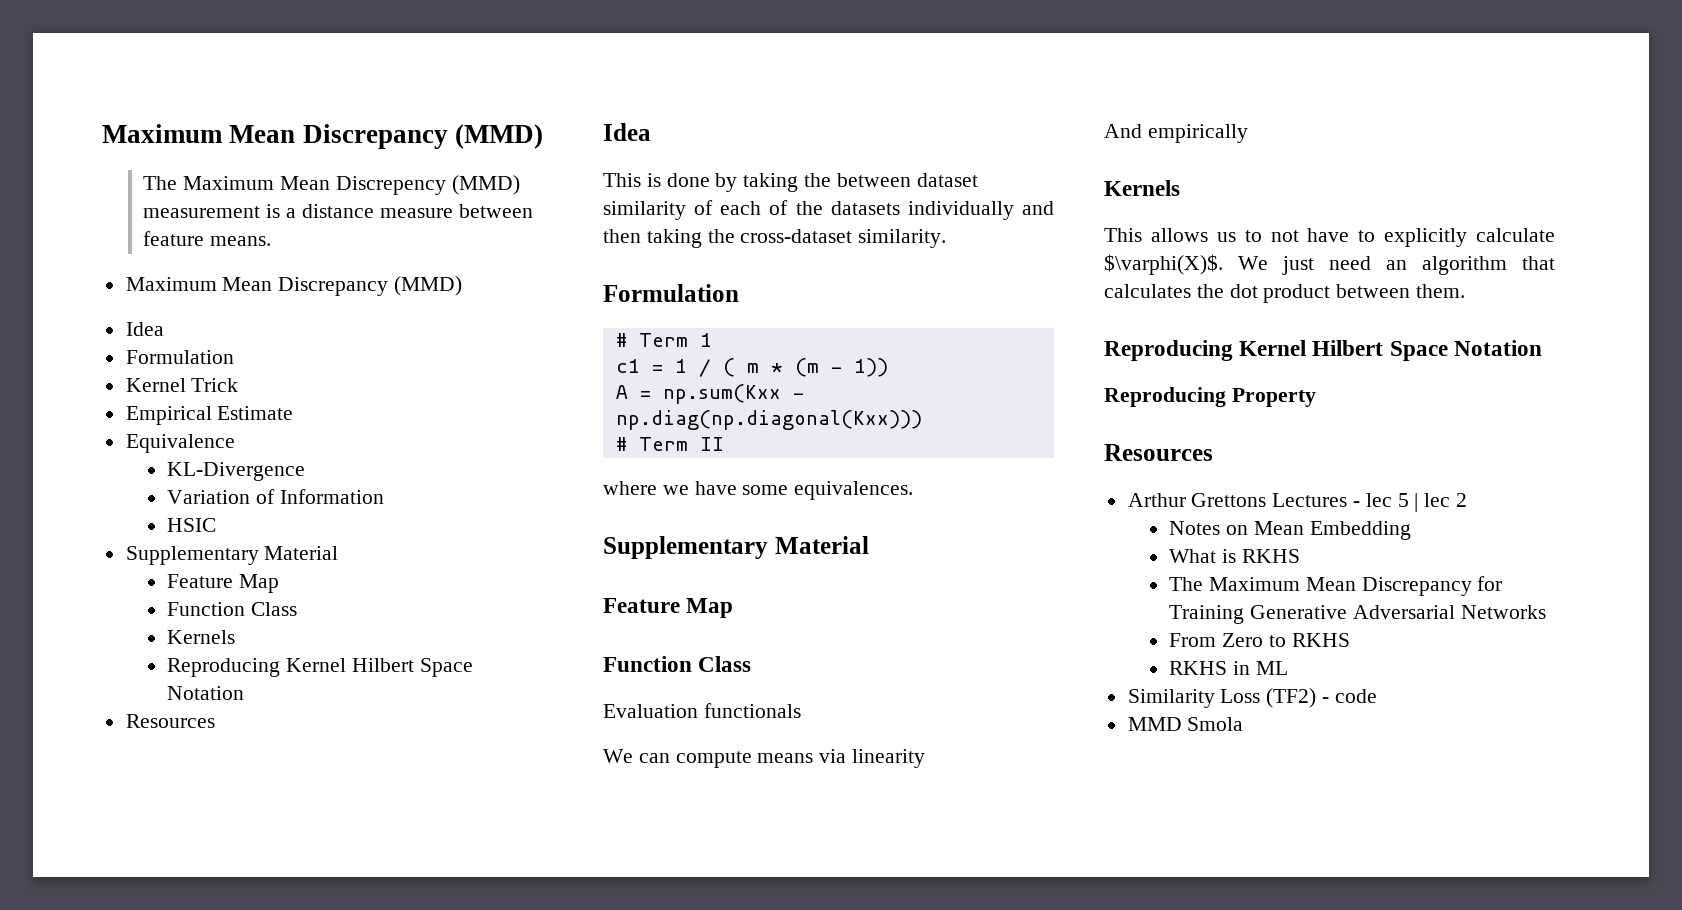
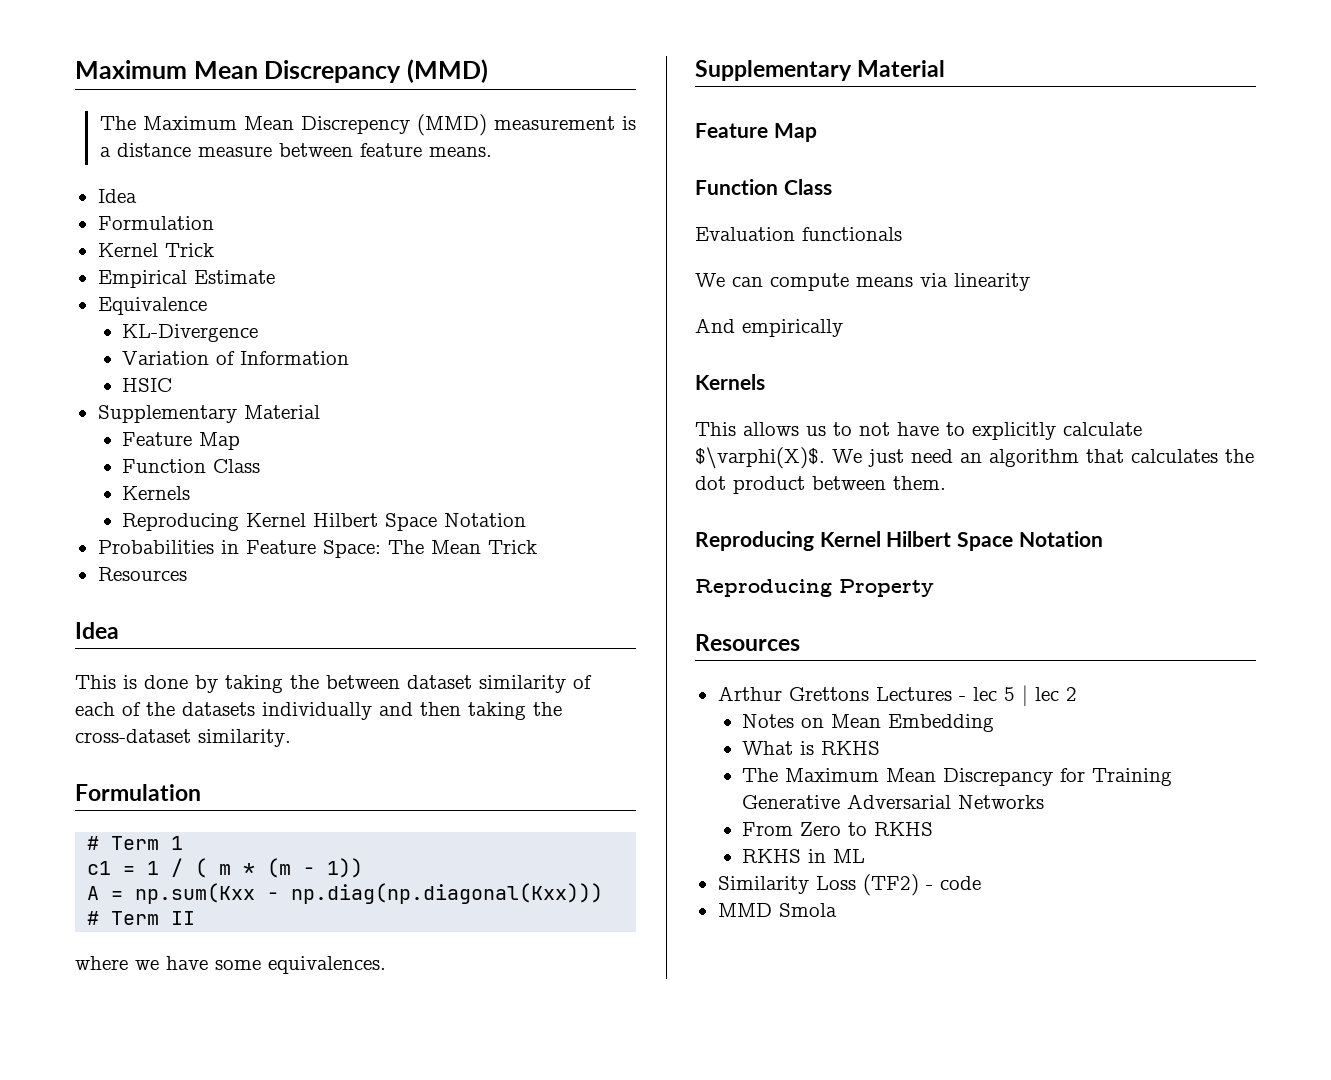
[125,276,463,296] // Maximum Mean Discrepancy (MMD) -> (492, 152) none
(245, 693) none -> [97,540,537,558] // Probabilities in Feature Space: The Mean Trick

